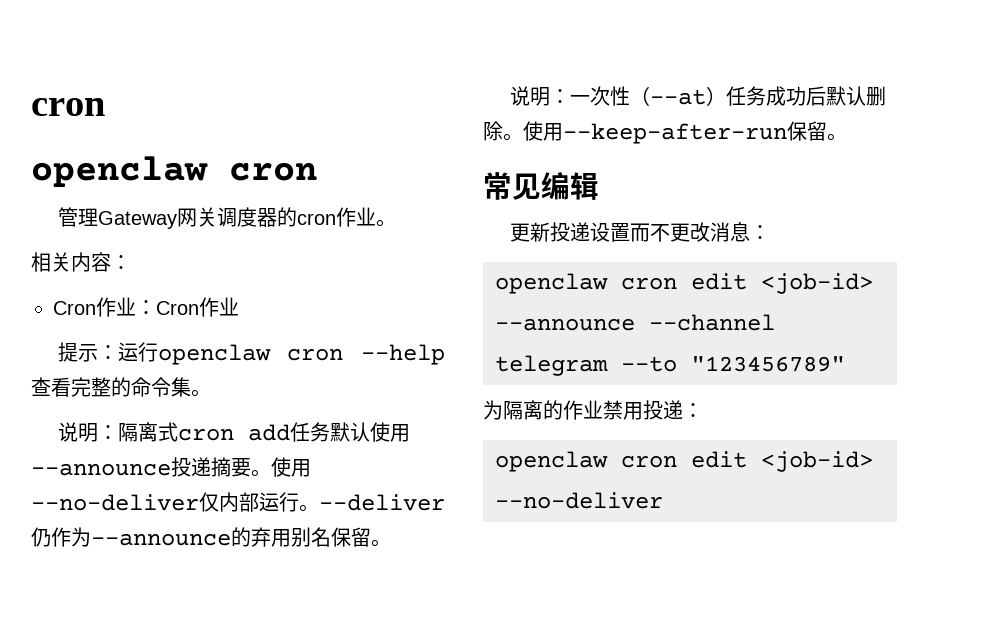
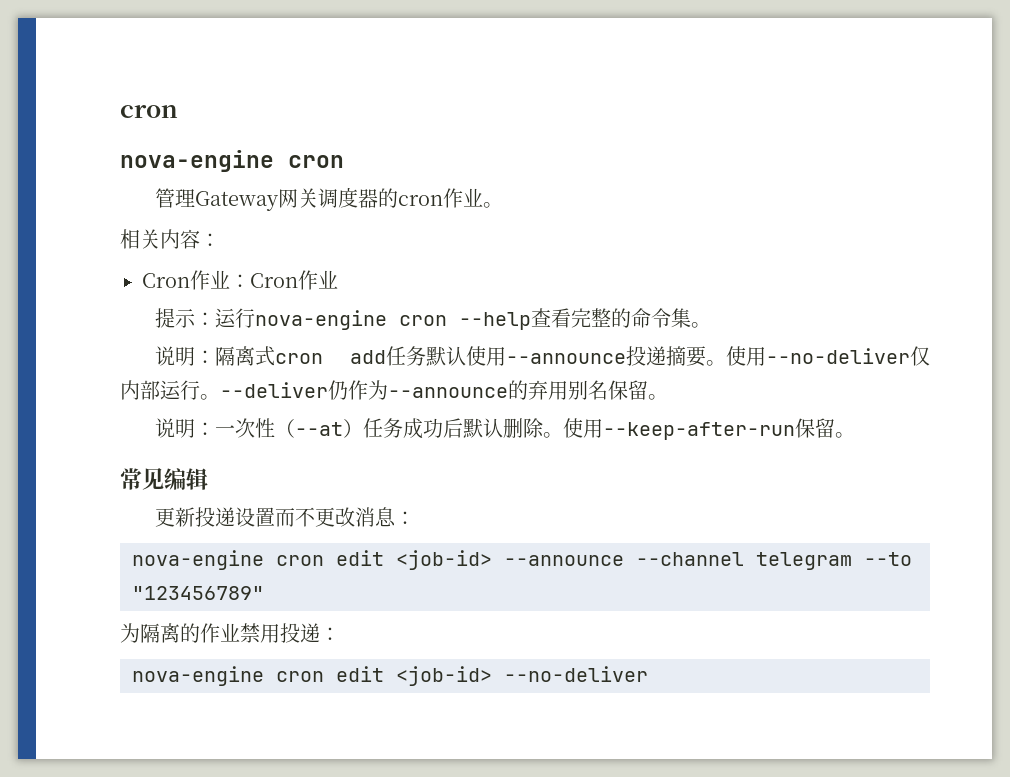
[31,98,105,116] [31,156,208,188] cron // openclaw -> [120,105,178,118] [120,150,274,172] cron // nova-engine
[157,344,271,365] openclaw -> [254,310,387,330] nova-engine
[495,273,608,294] openclaw -> [132,550,264,570] nova-engine
[495,451,608,472] openclaw -> [132,666,264,686] nova-engine

